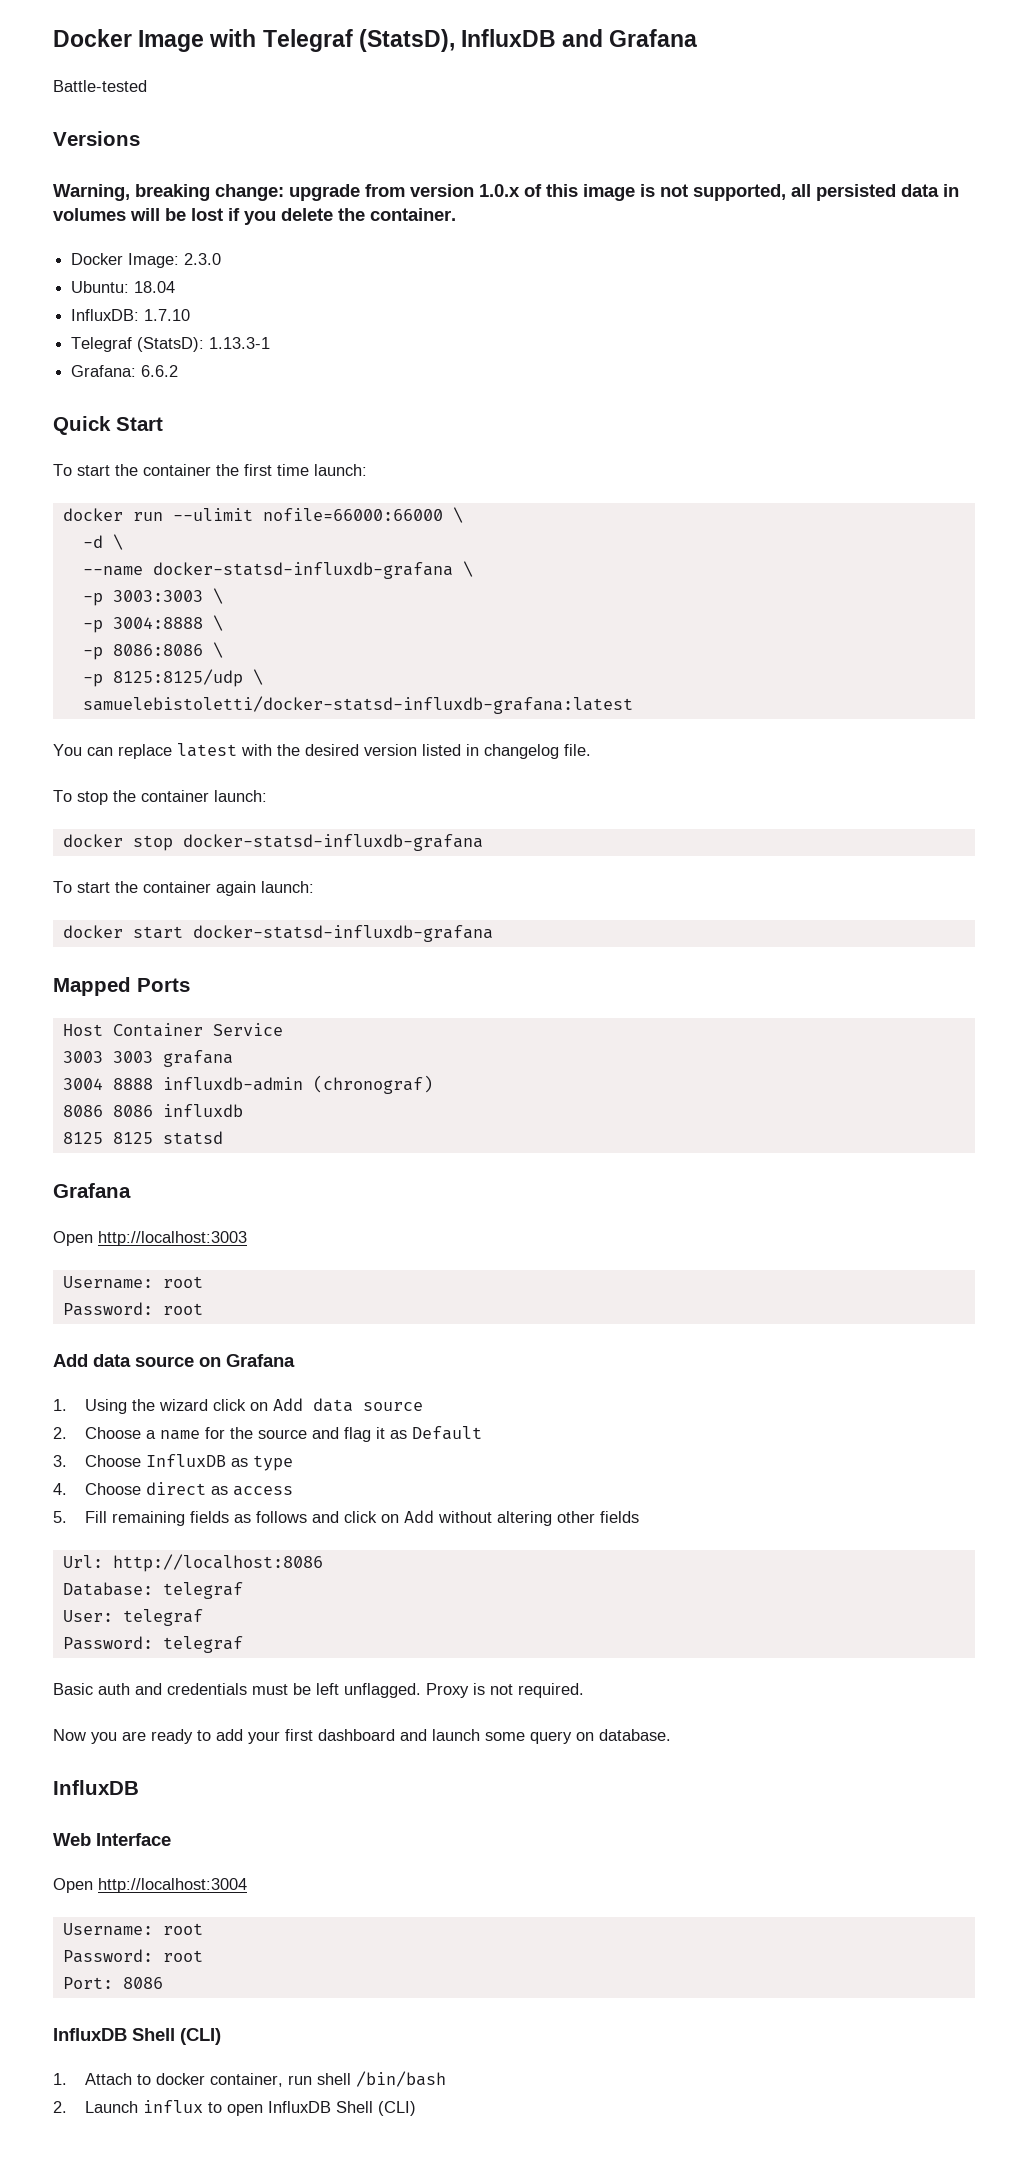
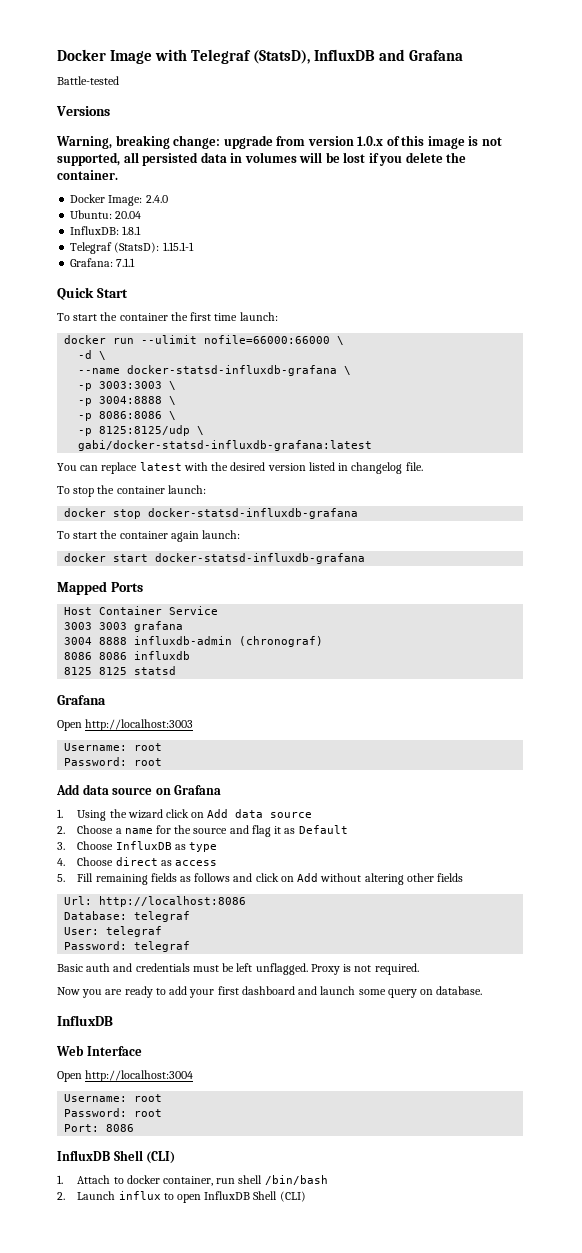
[184,253,222,265] 2.3.0 -> [145,195,168,203] 2.4.0
[134,281,176,293] 18.04 -> [115,211,142,219] 20.04
[144,309,191,321] 1.7.10 -> [122,226,142,235] 1.8.1
[209,337,271,349] 1.13.3-1 -> [162,242,194,251] 1.15.1-1
[141,365,179,377] 6.6.2 -> [116,258,136,267] 7.1.1
[82,696,633,714] samuelebistoletti/docker-statsd-influxdb-grafana:latest -> [78,440,373,451] gabi/docker-statsd-influxdb-grafana:latest

